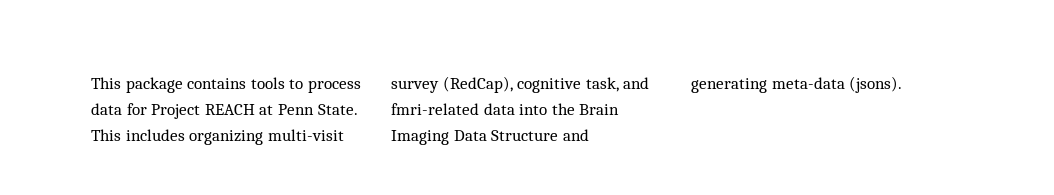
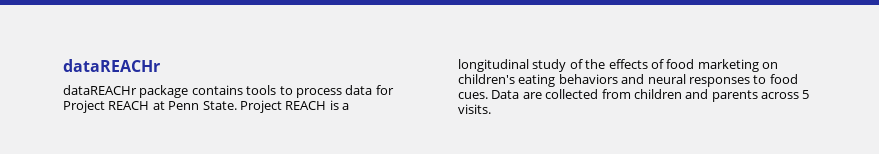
[91,77,121,89] This -> [63,59,160,72] [63,85,137,95] dataREACHr // dataREACHr
[91,129,344,145] [391,76,650,93] [391,103,620,115] [391,129,589,145] [691,76,903,93] This includes organizing multi-visit survey (RedCap), cognitive task, and fmri-related data into the Brain Imaging Data Structure and generating meta-data (jsons). -> [239,100,349,113] [458,59,778,72] [458,74,798,87] [458,89,810,102] [458,104,491,114] Project REACH is a longitudinal study of the effects of food marketing on children's eating behaviors and neural responses to food cues. Data are collected from children and parents across 5 visits.

